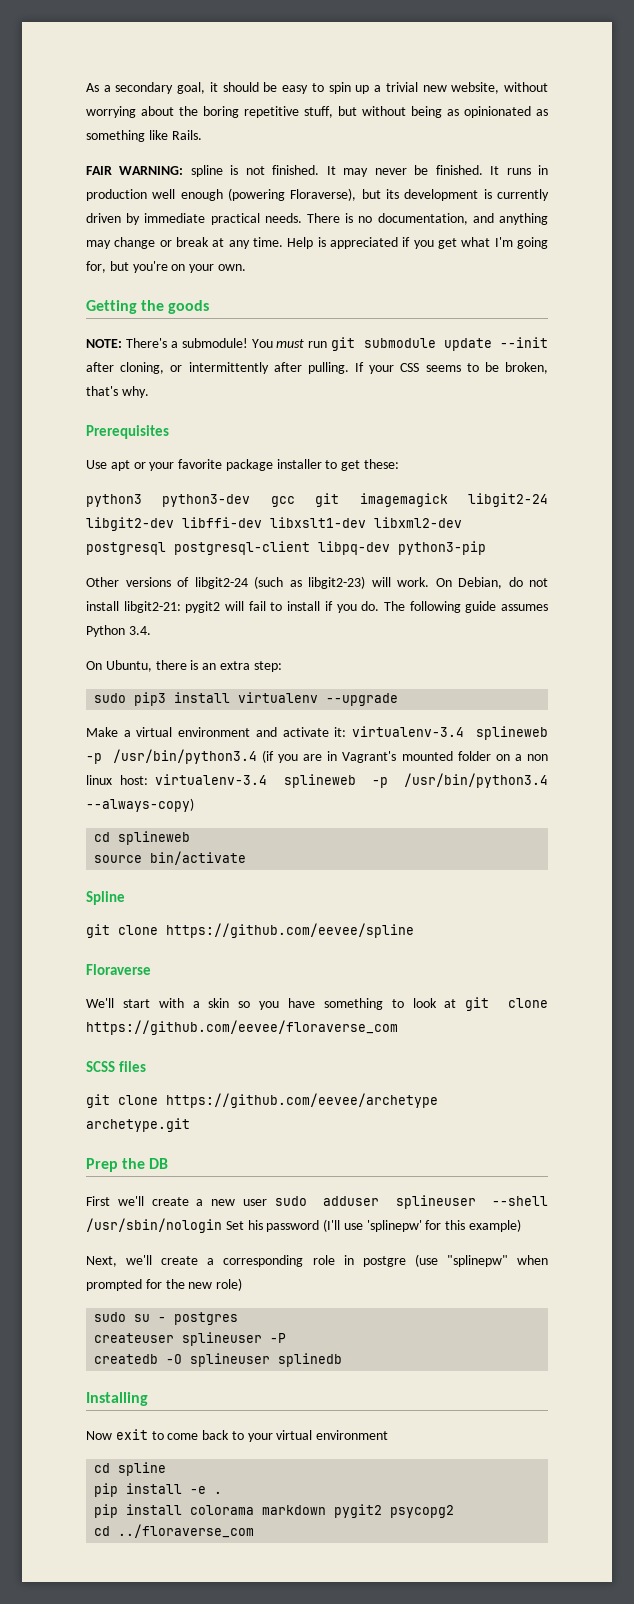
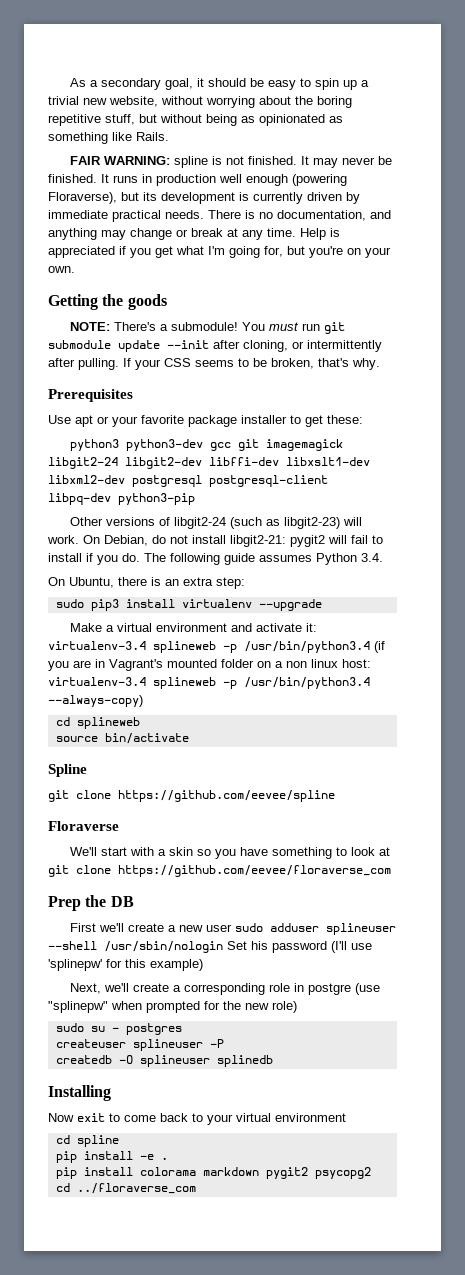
[86,1061,146,1072] [86,1093,438,1108] [86,1118,190,1132] // SCSS files // git clone https://github.com/eevee/archetype archetype.git -> (391, 871) none

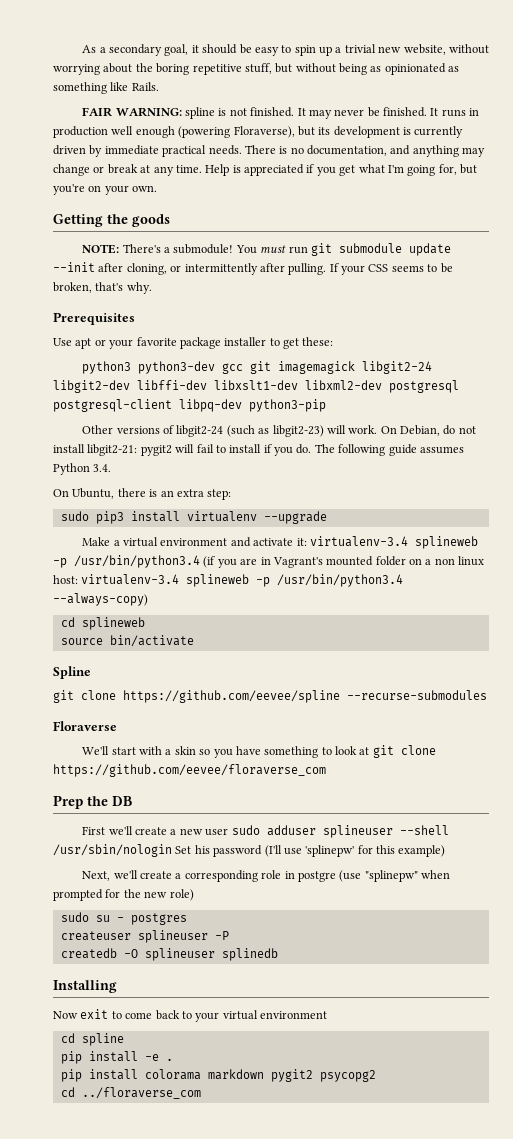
(335, 796) none -> [347,690,487,700] --recurse-submodules

